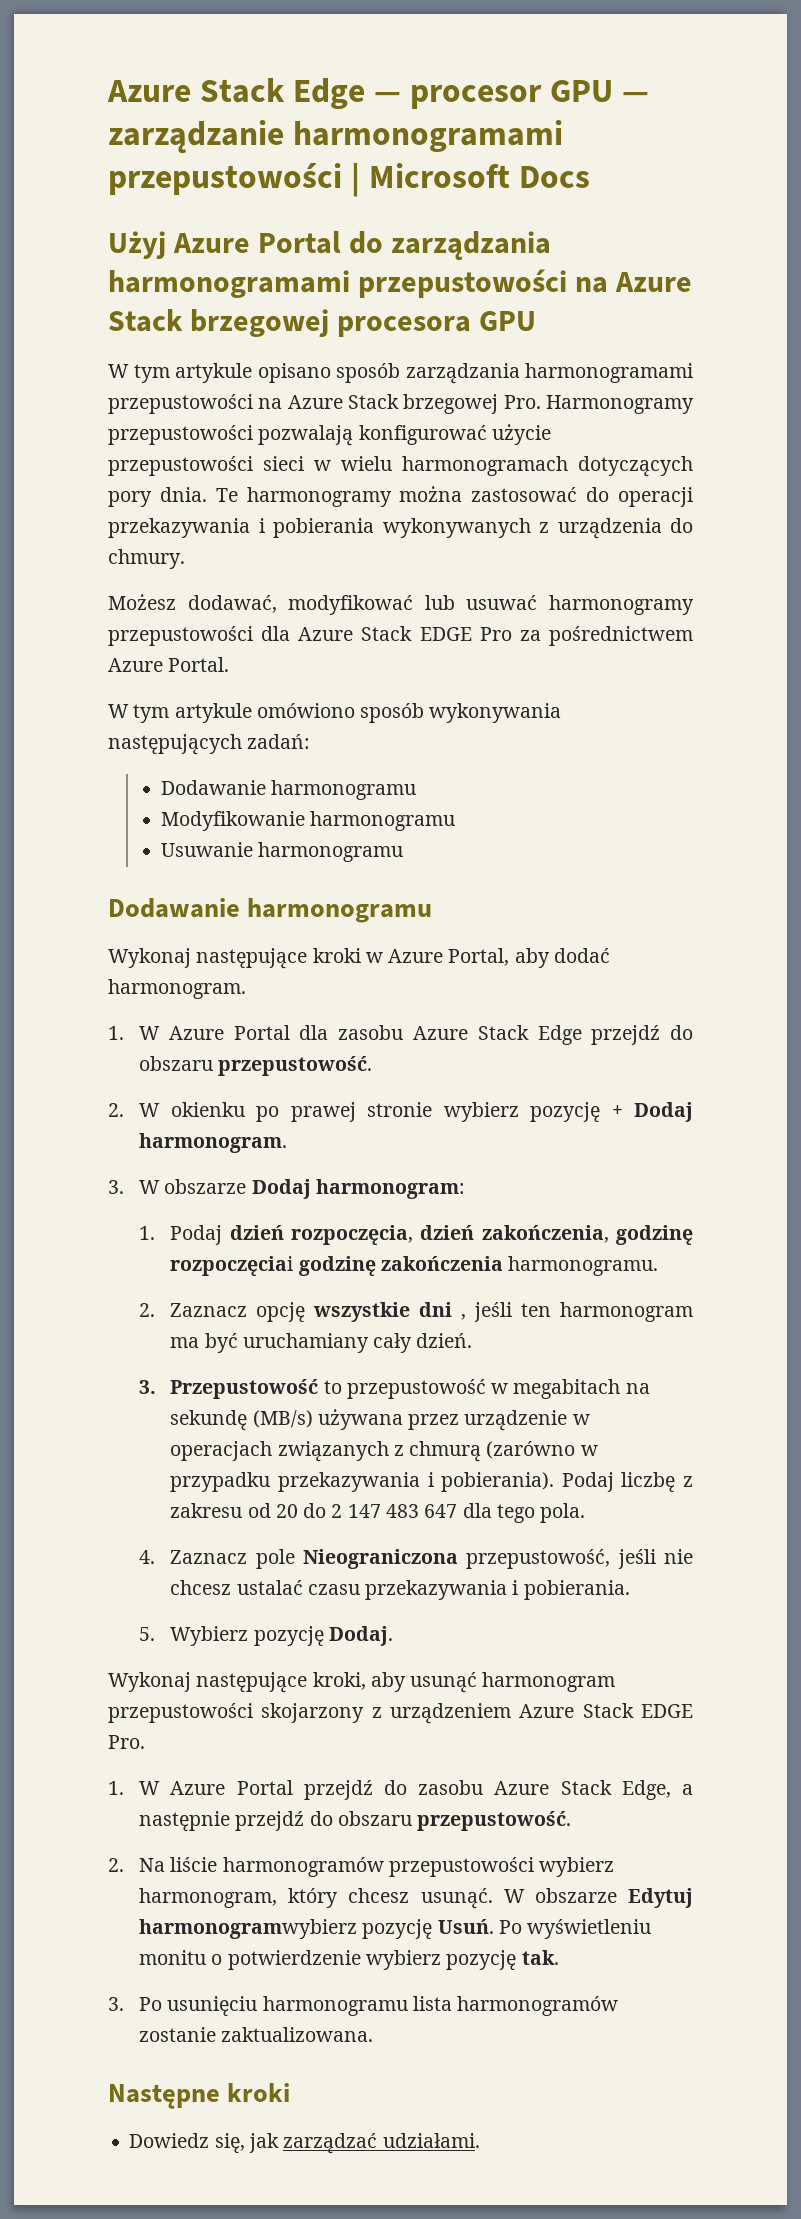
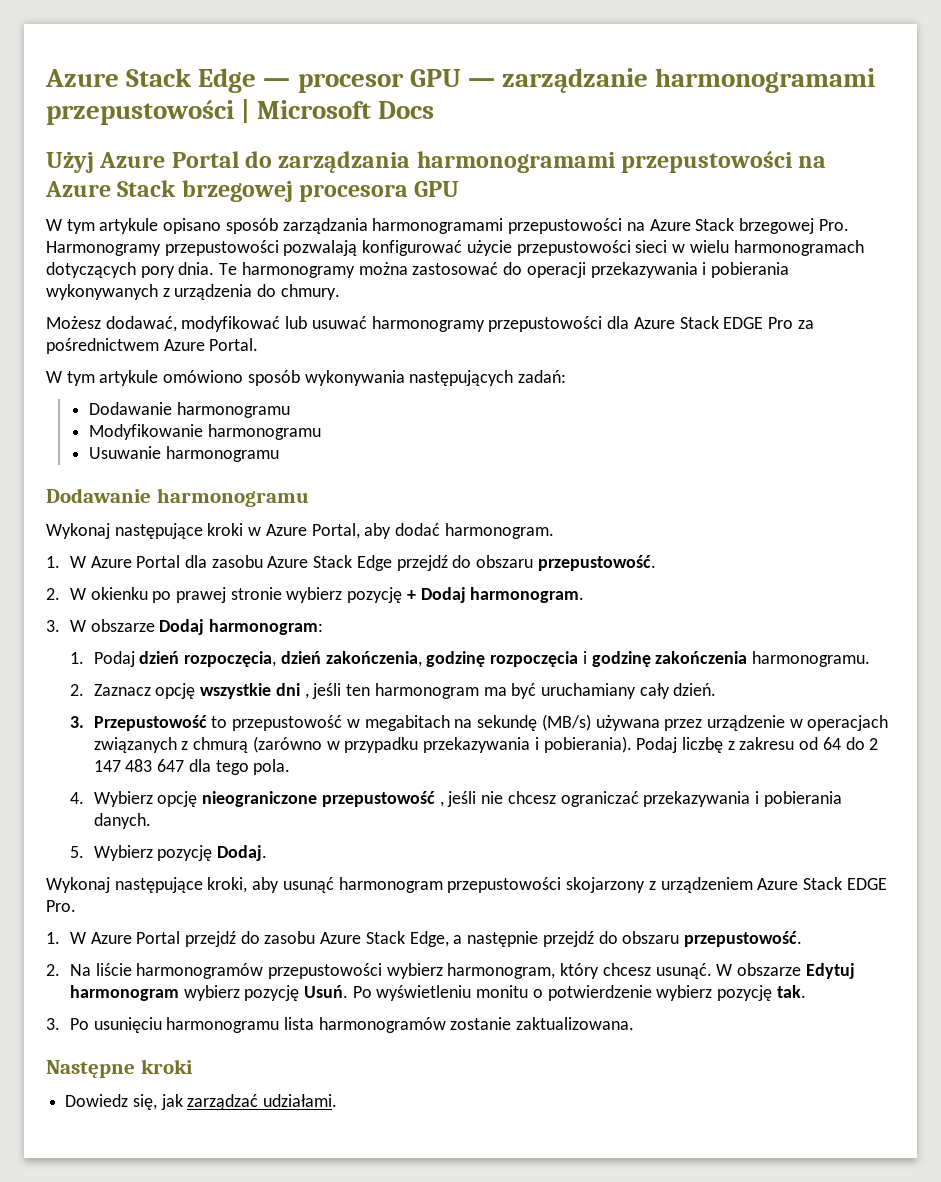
[170,1256,294,1276] rozpoczęciai -> [490,651,587,667] rozpoczęcia i
[275,1504,298,1518] 20 -> [822,737,841,750] 64
[170,1549,693,1569] [170,1580,630,1600] Zaznacz pole Nieograniczona przepustowość, jeśli nie chcesz ustalać czasu przekazywania i pobierania. -> [93,791,842,807] [93,813,151,829] Wybierz opcję nieograniczone przepustowość , jeśli nie chcesz ograniczać przekazywania i pobierania danych.
[139,1919,358,1939] harmonogramwybierz -> [69,985,240,1001] harmonogram wybierz

